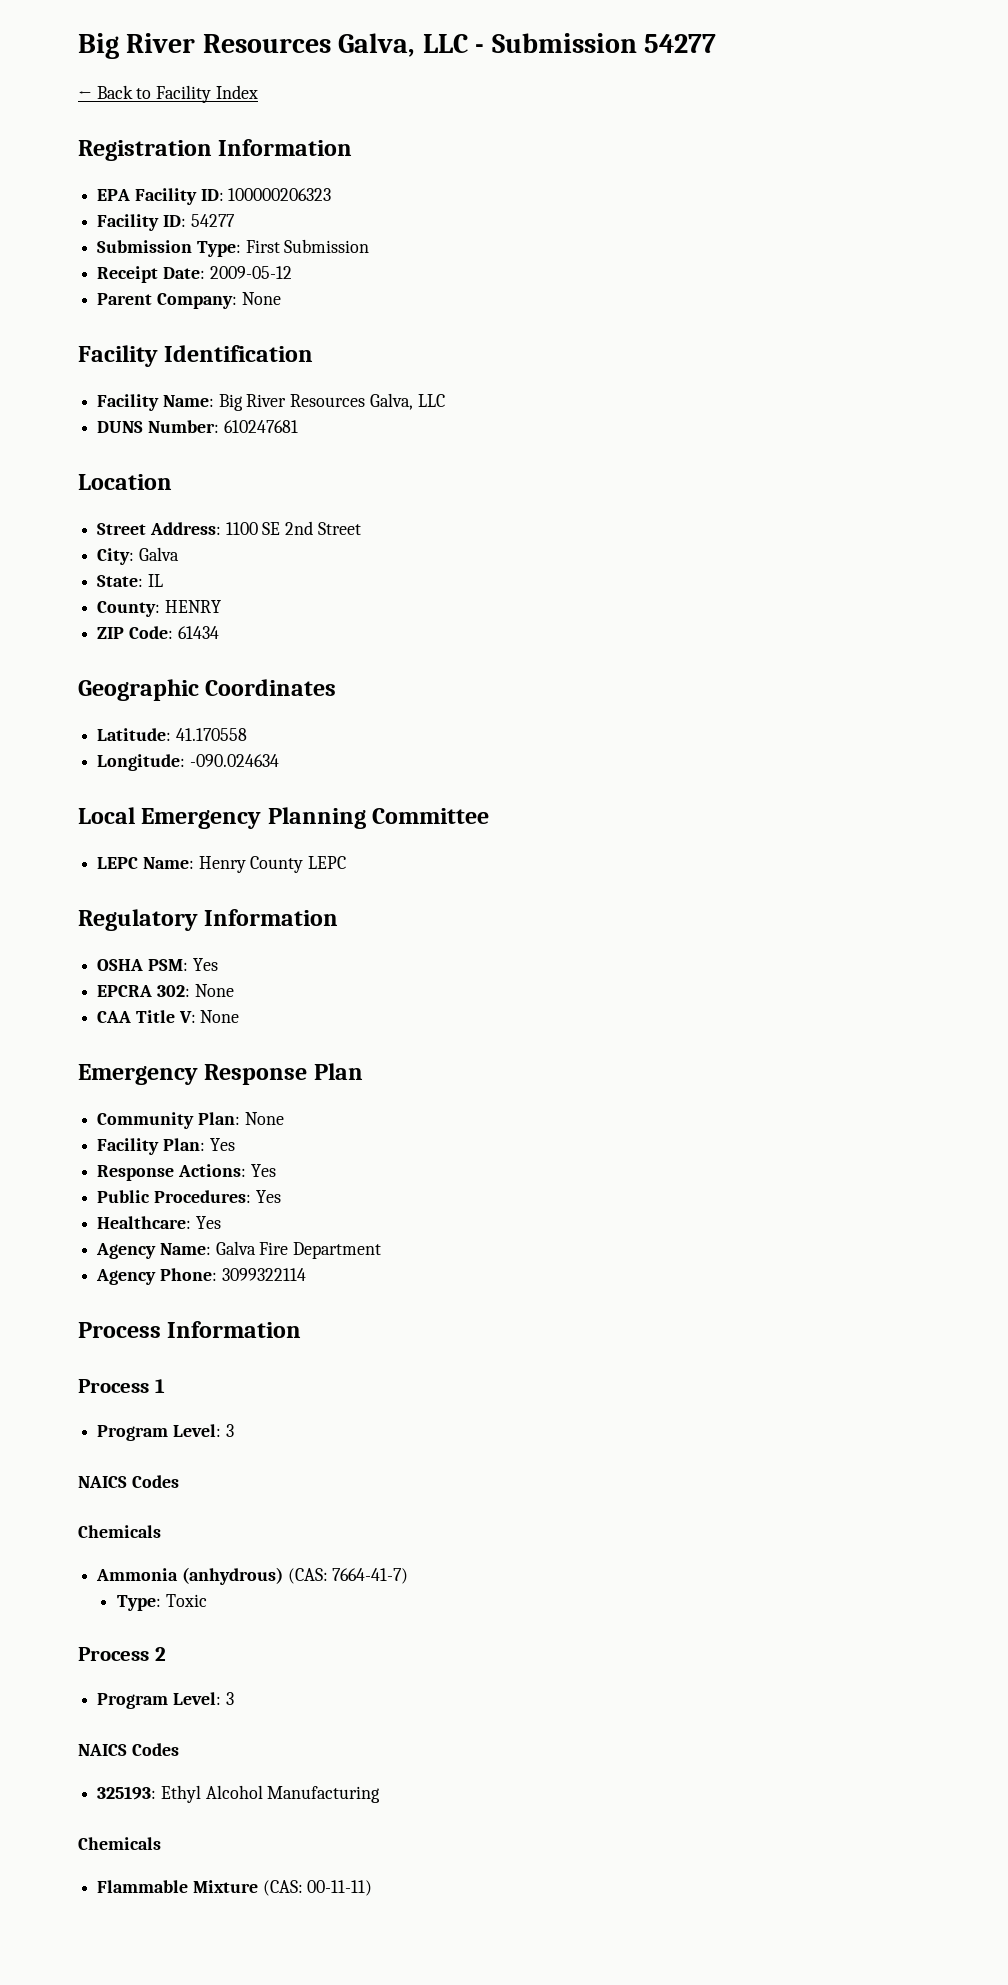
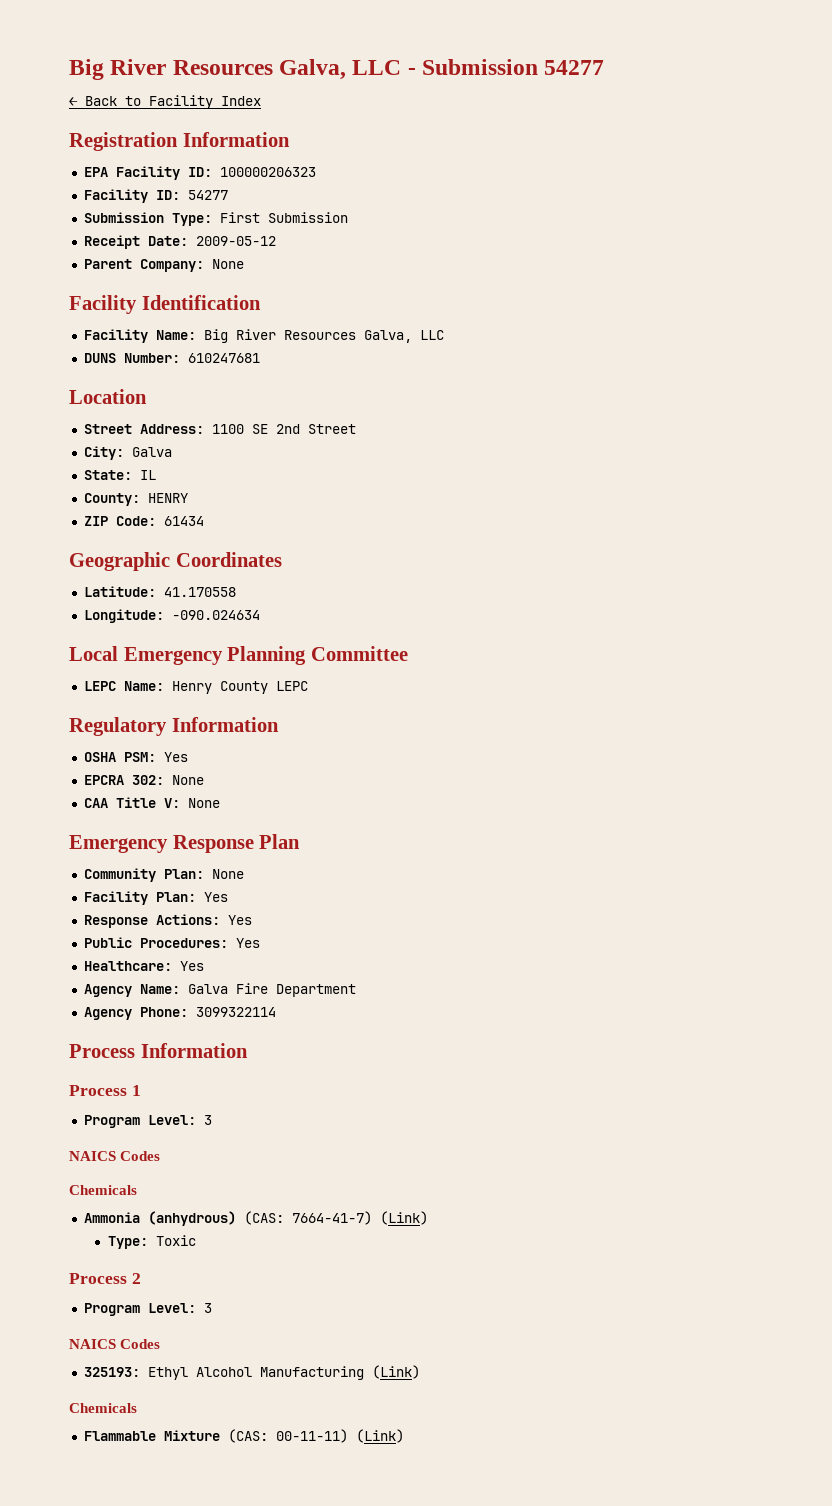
(409, 1576) none -> [379,1211,428,1225] (Link)
(381, 1794) none -> [371,1365,420,1379] (Link)
(373, 1888) none -> [355,1429,404,1443] (Link)

